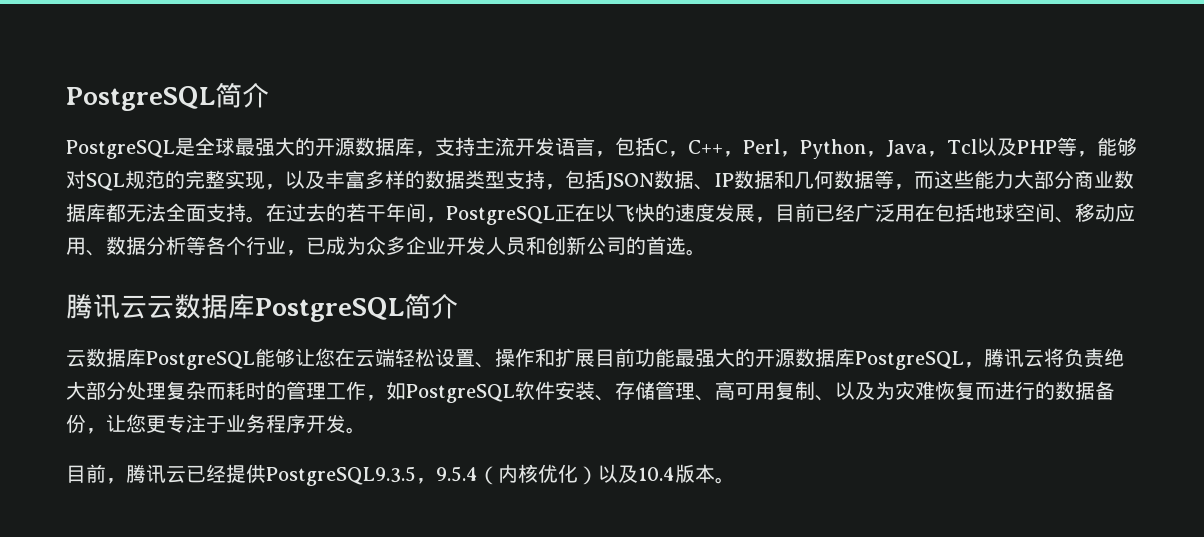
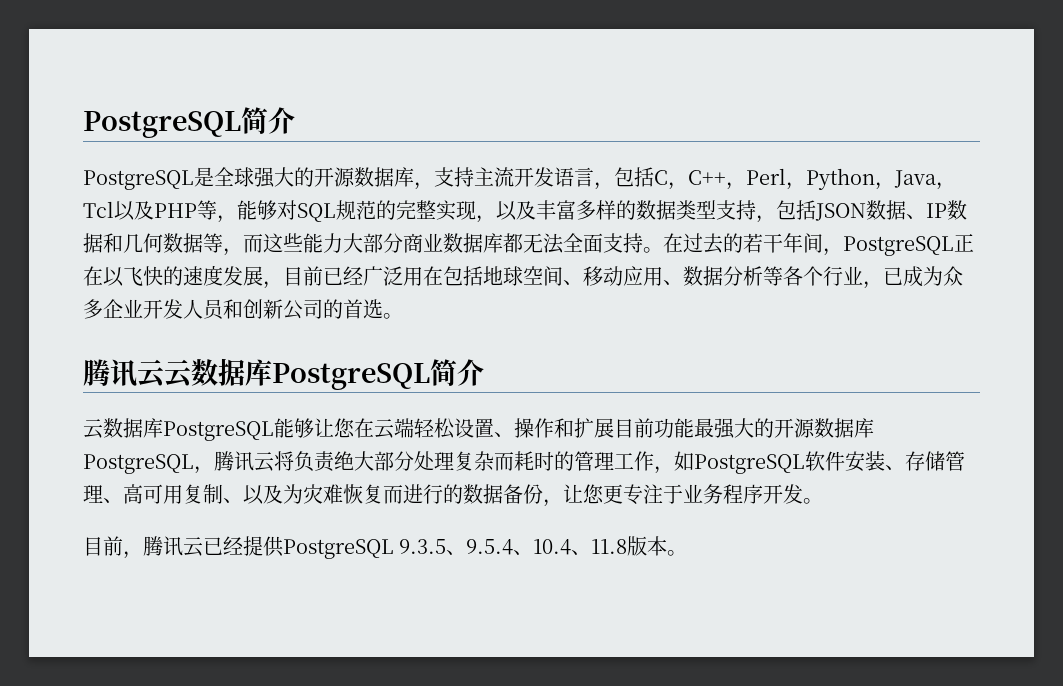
[235,138,255,156] 最 -> (254, 177) none
[266,464,675,486] PostgreSQL9.3.5，9.5.4（内核优化）以及10.4 -> [283,539,628,559] PostgreSQL 9.3.5、9.5.4、10.4、11.8

